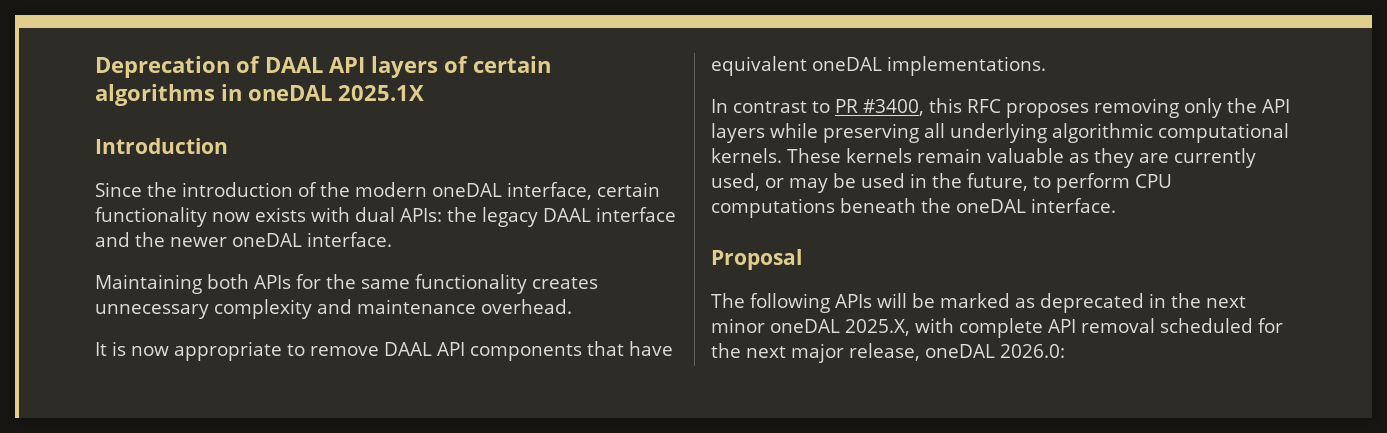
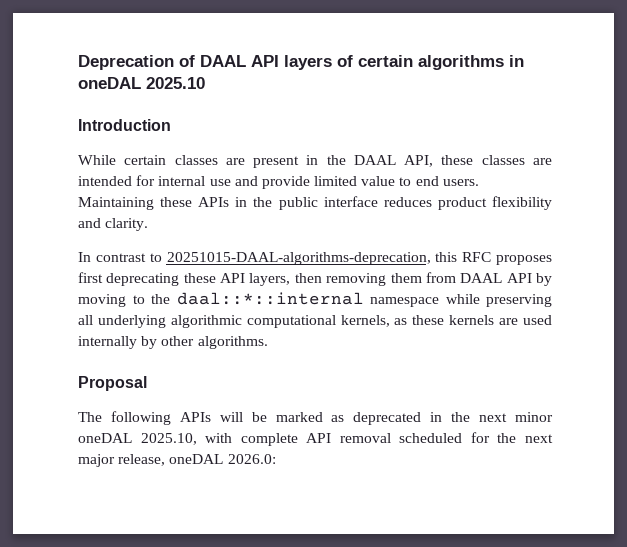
[338,85,424,101] 2025.1X -> [146,77,205,89] 2025.10
[95,182,660,200] [95,207,676,227] [95,232,392,247] [95,274,598,294] [95,299,572,319] [95,341,673,361] [711,56,1046,76] Since the introduction of the modern oneDAL interface, certain functionality now exists with dual APIs: the legacy DAAL interface and the newer oneDAL interface. // Maintaining both APIs for the same functionality creates unnecessary complexity and maintenance overhead. // It is now appropriate to remove DAAL API components that have equivalent oneDAL implementations. -> [78,155,552,168] [78,175,479,189] [78,196,552,210] [78,218,149,231] While certain classes are present in the DAAL API, these classes are intended for internal use and provide limited value to end users. Maintaining these APIs in the public interface reduces product flexibility and clarity.
[835,99,924,116] PR #3400, -> [166,252,431,265] 20251015-DAAL-algorithms-deprecation,
[1094,98,1290,118] [711,123,765,143] removing only the API layers -> [78,272,553,286] [78,292,439,307] first deprecating these API layers, then removing them from DAAL API by moving to the daal::*::internal namespace
[711,148,1256,168] [711,173,1172,193] [711,198,1116,218] kernels. These kernels remain valuable as they are currently used, or may be used in the future, to perform CPU computations beneath the oneDAL interface. -> [340,315,553,327] [78,336,268,349] kernels, as these kernels are used internally by other algorithms.
[845,319,910,336] 2025.X, -> [140,433,197,445] 2025.10,

